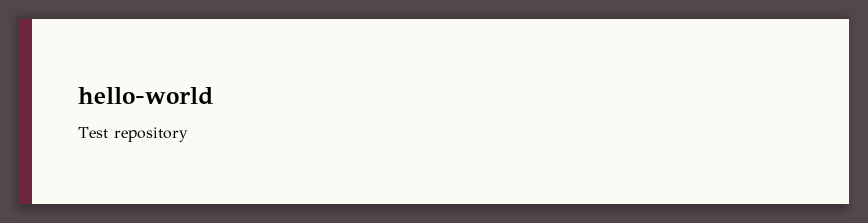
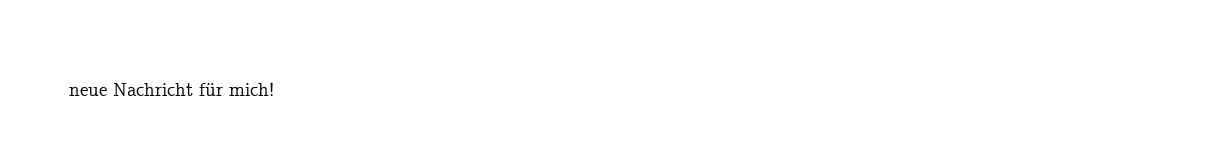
[78,87,214,105] [78,127,188,142] hello-world // Test repository -> [69,82,274,96] neue Nachricht für mich!

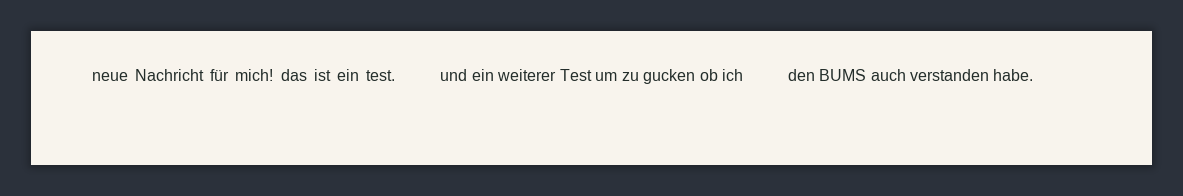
(274, 89) none -> [280,69,1034,84] das ist ein test. und ein weiterer Test um zu gucken ob ich den BUMS auch verstanden habe.

